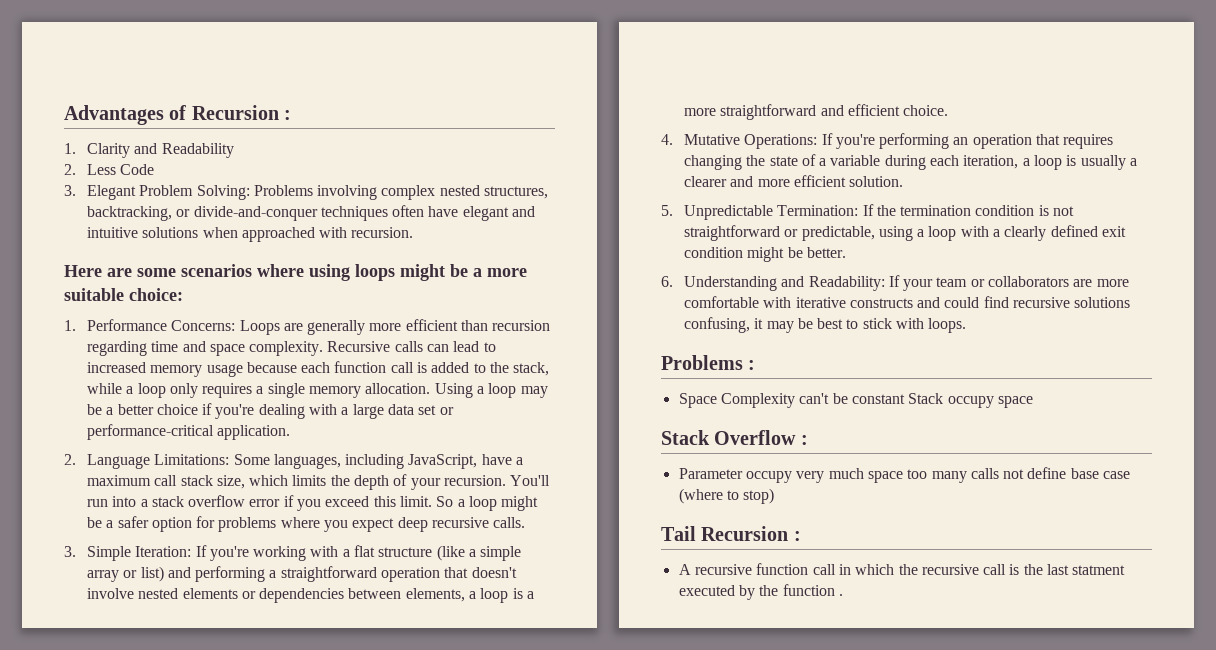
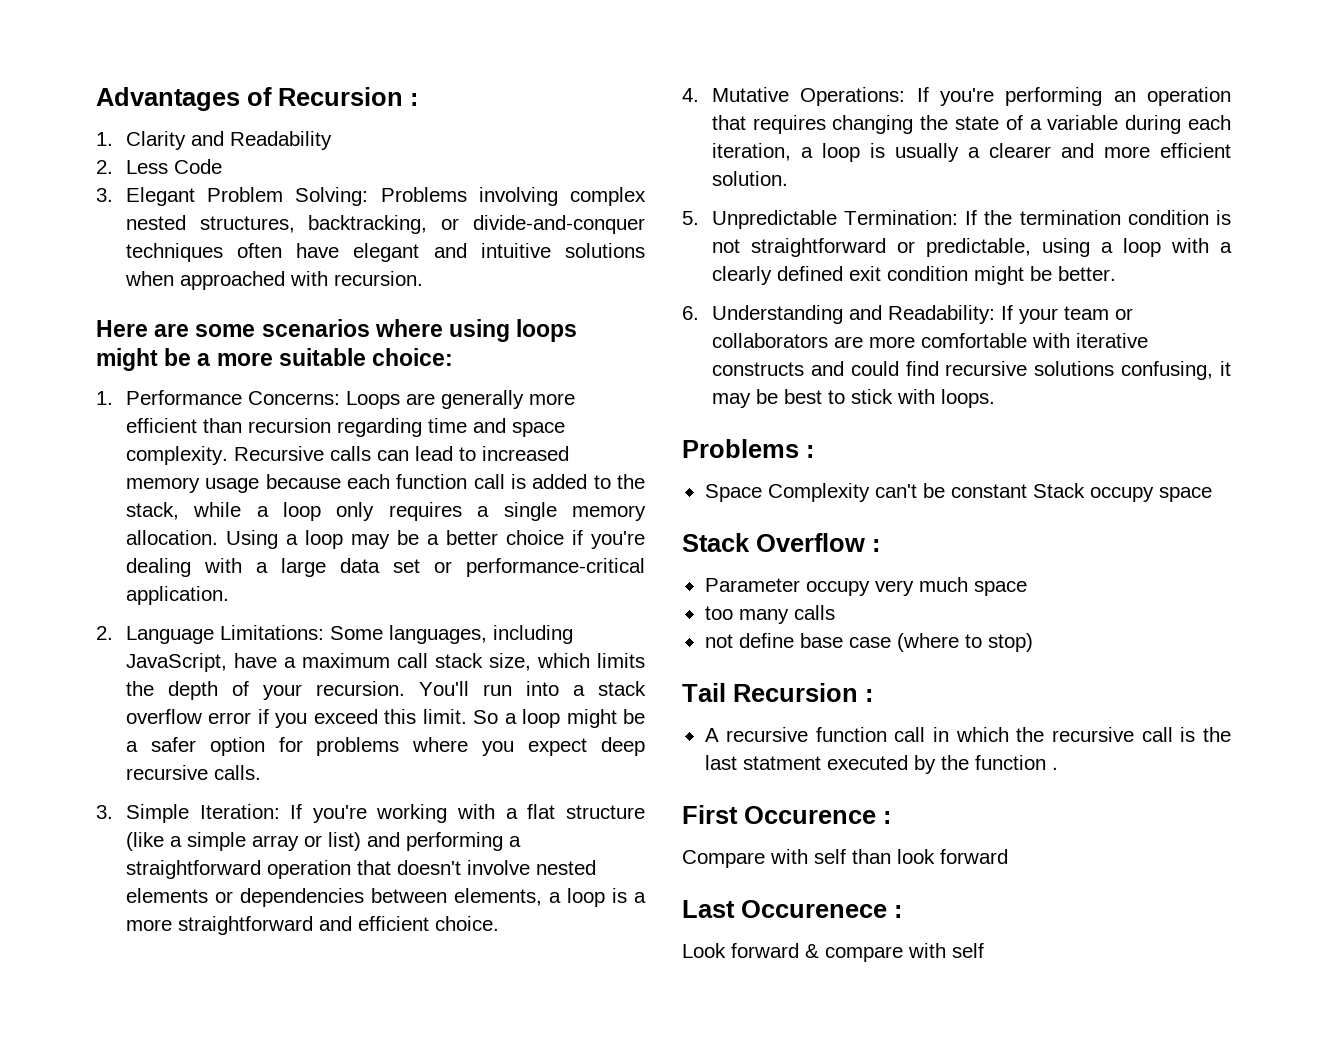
(903, 477) none -> (1027, 588) //
(999, 473) none -> (835, 612) //
(843, 595) none -> [682,805,891,824] [682,849,1008,868] [682,900,902,918] [682,943,984,962] // First Occurence : // Compare with self than look forward // Last Occurenece : // Look forward & compare with self

